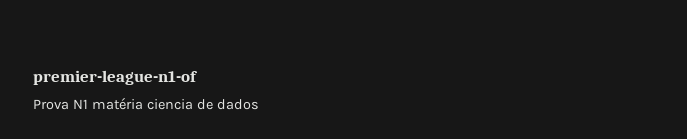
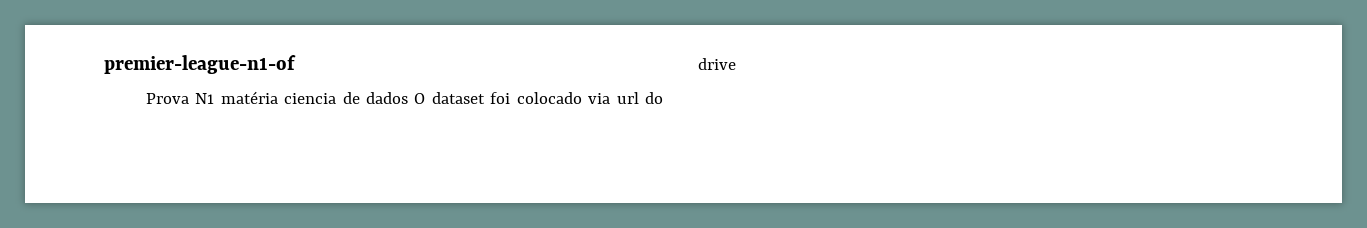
(259, 104) none -> [414,92,664,104] [698,58,736,70] O dataset foi colocado via url do drive

